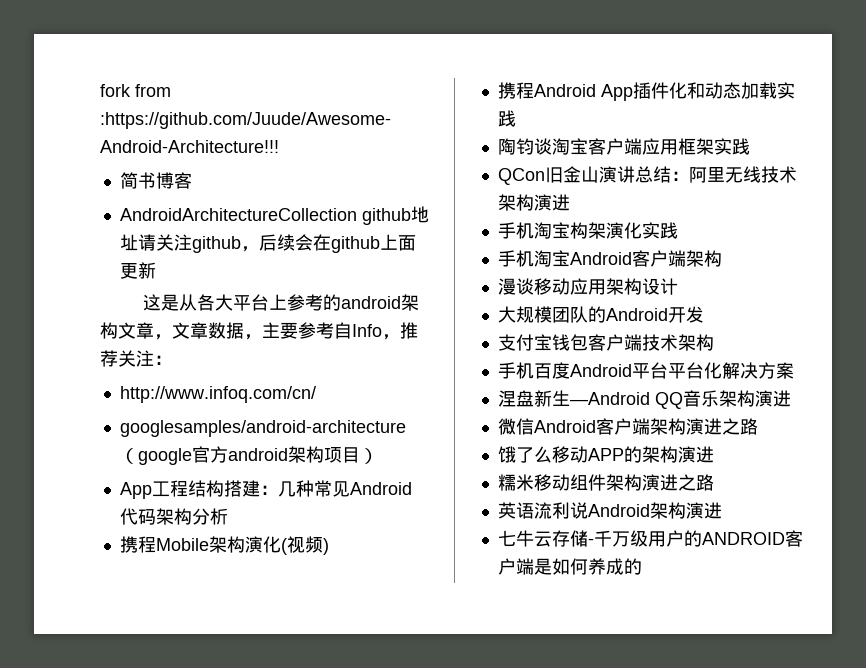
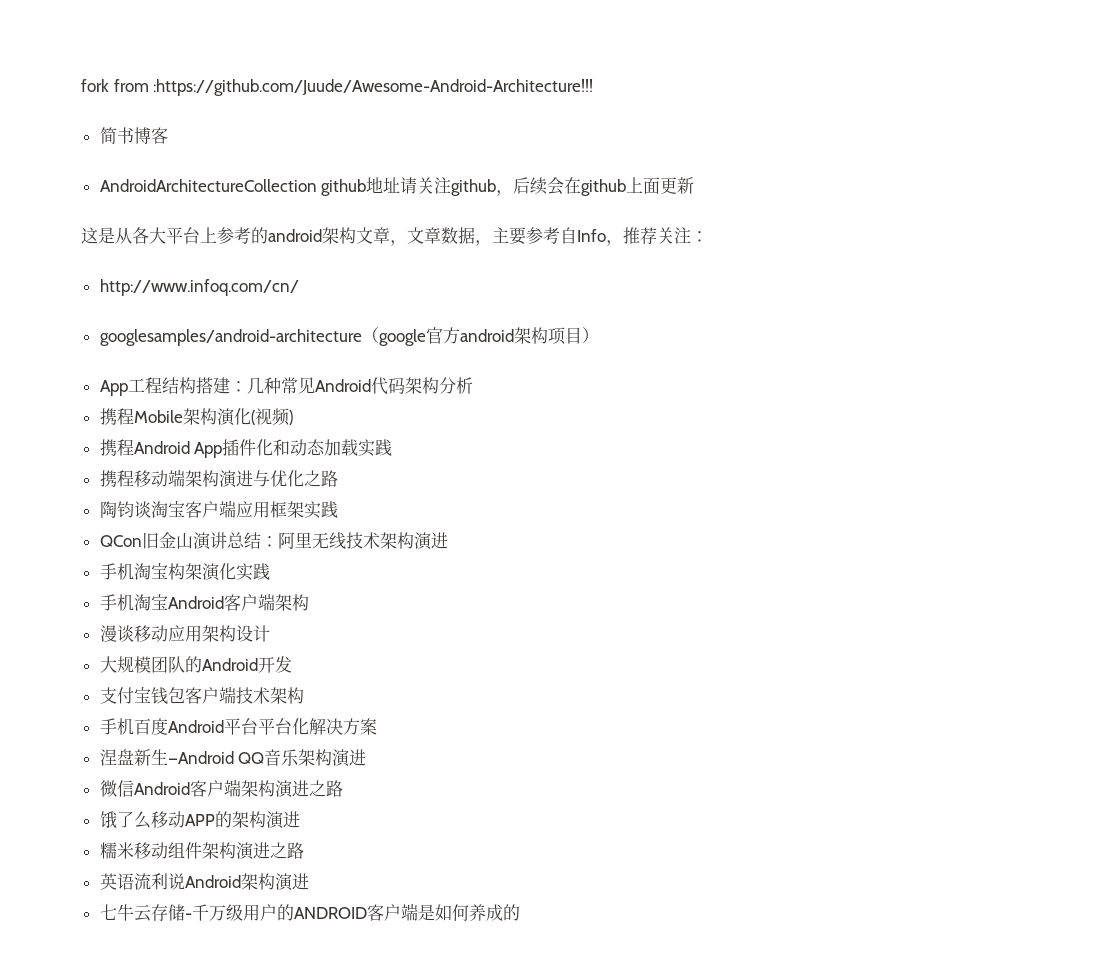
(516, 118) none -> [99,469,338,488] // 携程移动端架构演进与优化之路

